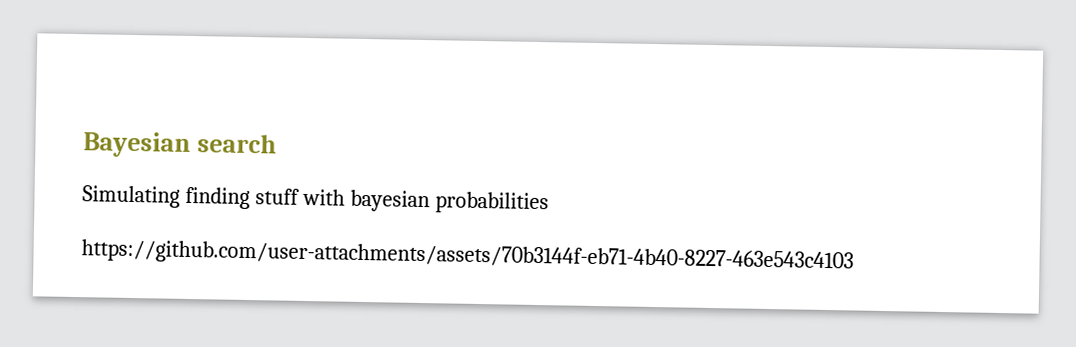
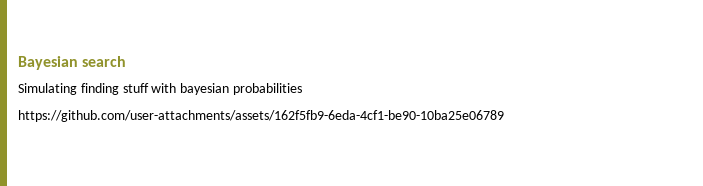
[81,239,854,274] https://github.com/user-attachments/assets/70b3144f-eb71-4b40-8227-463e543c4103 -> [18,110,504,122] https://github.com/user-attachments/assets/162f5fb9-6eda-4cf1-be90-10ba25e06789

